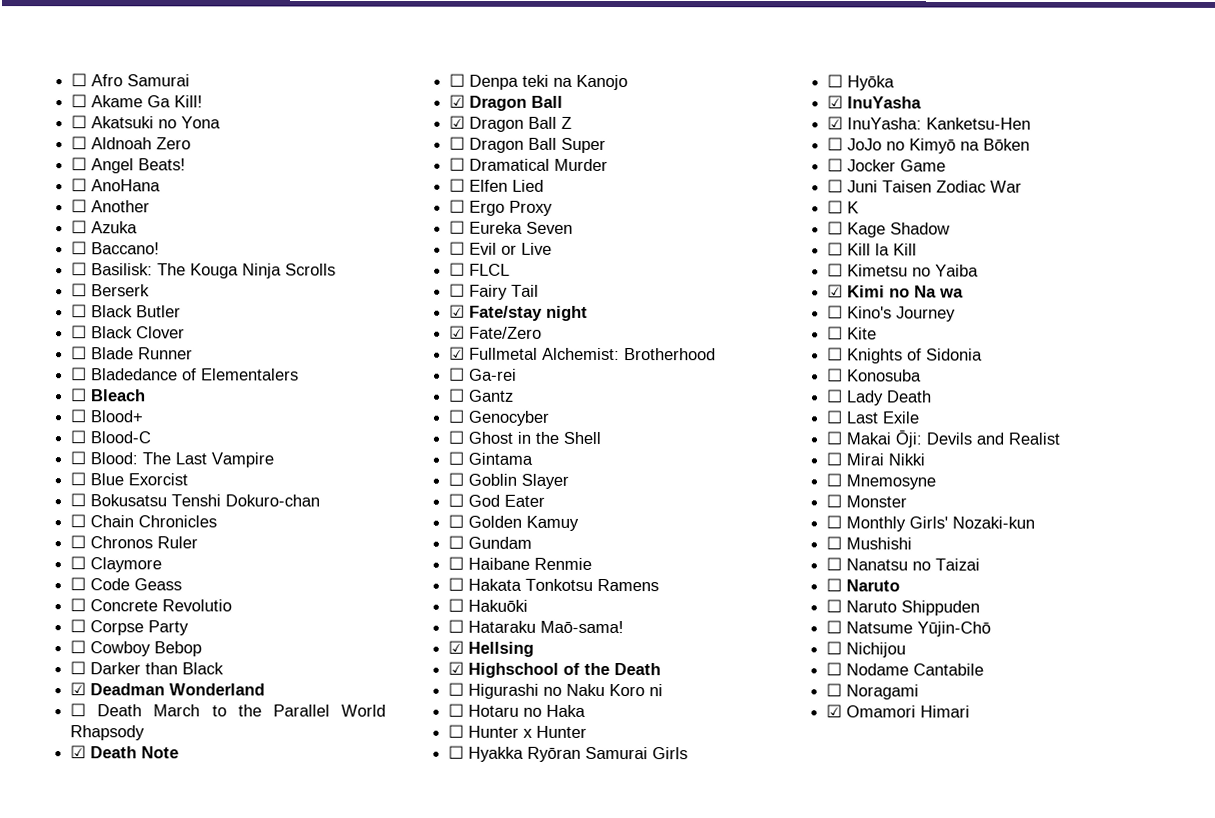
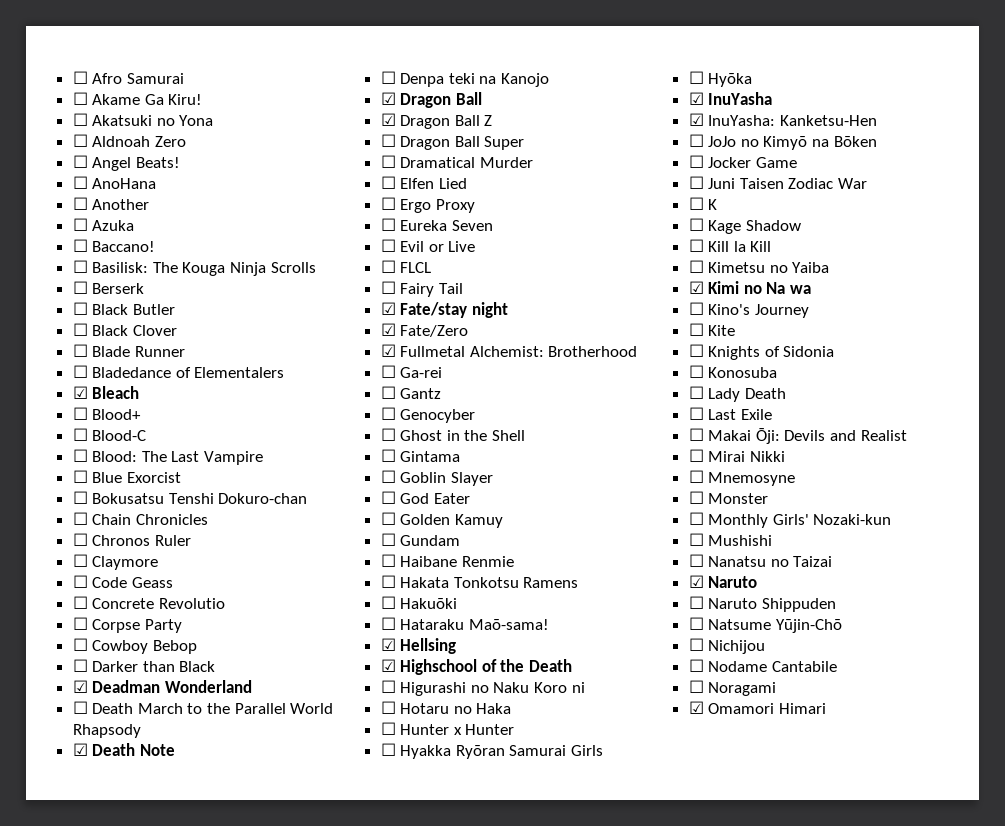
[174,95,204,108] Kill! -> [168,94,203,105] Kiru!
[71,388,88,402] ☐ -> [72,386,88,399] ☑
[826,578,843,592] ☐ -> [688,575,704,588] ☑

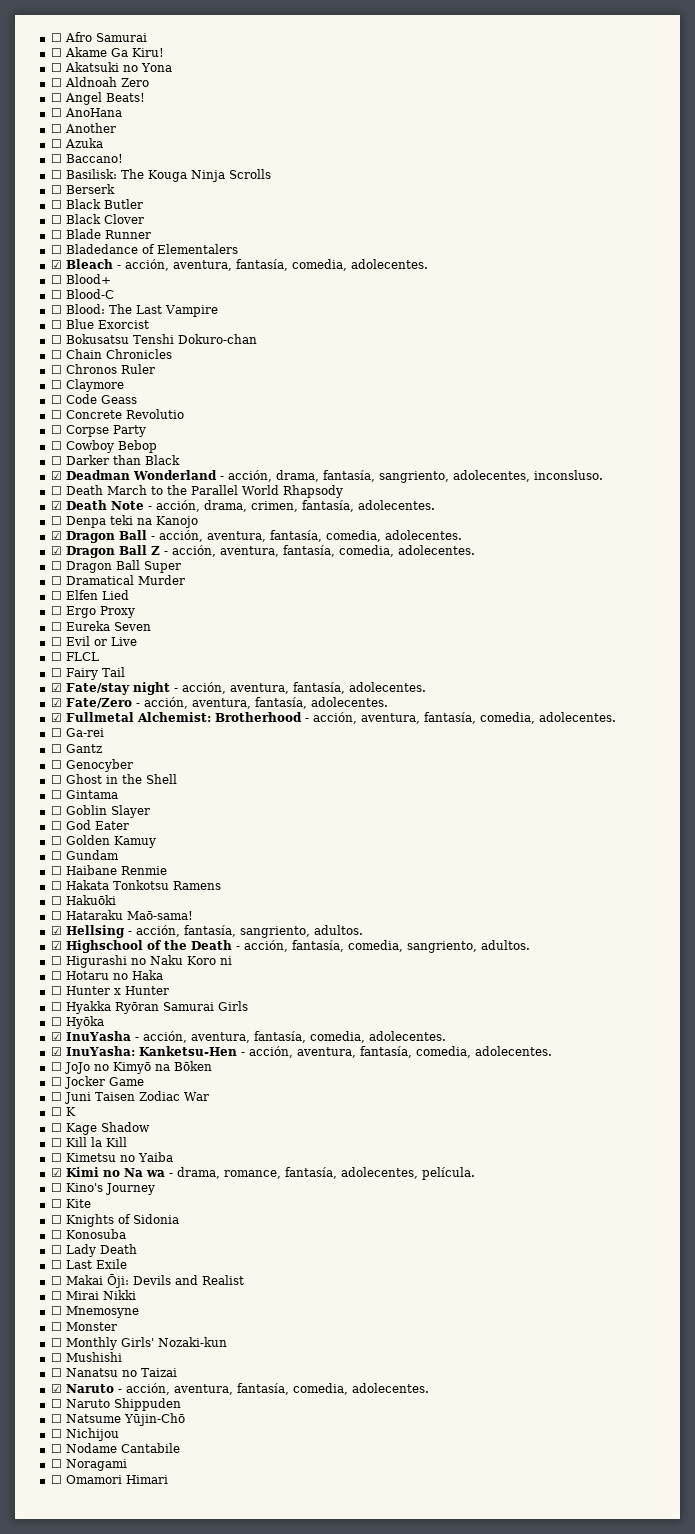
(140, 392) none -> [116,259,428,271] - acción, aventura, fantasía, comedia, adolecentes.
(252, 686) none -> [219,470,603,483] - acción, drama, fantasía, sangriento, adolecentes, inconsluso.
(175, 750) none -> [147,500,435,512] - acción, drama, crimen, fantasía, adolecentes.
[380,113,493,129] // ☑ Dragon Ball Z -> [150,530,462,542] [50,545,475,558] - acción, aventura, fantasía, comedia, adolecentes. // ☑ Dragon Ball Z - acción, aventura, fantasía, comedia, adolecentes.
[380,323,469,337] [380,344,638,357] // ☑ Fate/Zero // ☑ Fullmetal Alchemist: Brotherhood -> [173,682,426,694] [50,697,388,709] [50,712,616,724] - acción, aventura, fantasía, adolecentes. // ☑ Fate/Zero - acción, aventura, fantasía, adolecentes. // ☑ Fullmetal Alchemist: Brotherhood - acción, aventura, fantasía, comedia, adolecentes.
(457, 646) none -> [127,925,363,938] - acción, fantasía, sangriento, adultos.
(573, 665) none -> [235,940,530,953] - acción, fantasía, comedia, sangriento, adultos.
[688,113,877,126] // ☑ InuYasha: Kanketsu-Hen -> [134,1031,446,1043] [50,1046,552,1058] - acción, aventura, fantasía, comedia, adolecentes. // ☑ InuYasha: Kanketsu-Hen - acción, aventura, fantasía, comedia, adolecentes.
(812, 289) none -> [168,1167,475,1180] - drama, romance, fantasía, adolecentes, película.
(758, 582) none -> [117,1383,429,1395] - acción, aventura, fantasía, comedia, adolecentes.
[688,701,704,714] ☑ -> [50,1475,62,1484] ☐

